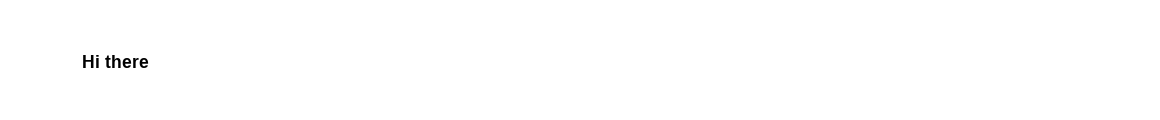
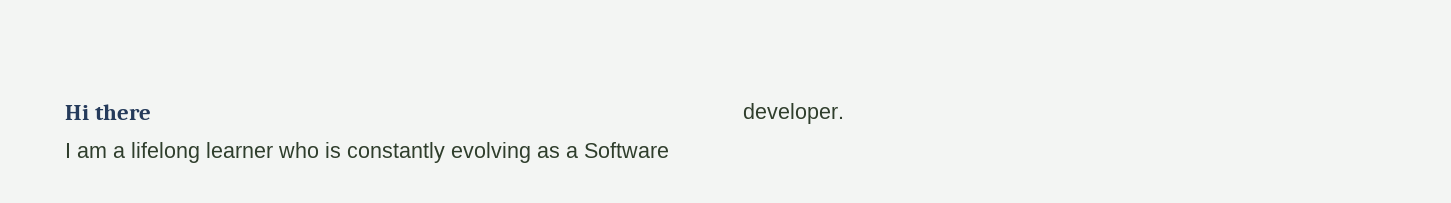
(149, 61) none -> [65,142,669,163] [743,103,844,124] // I am a lifelong learner who is constantly evolving as a Software developer.

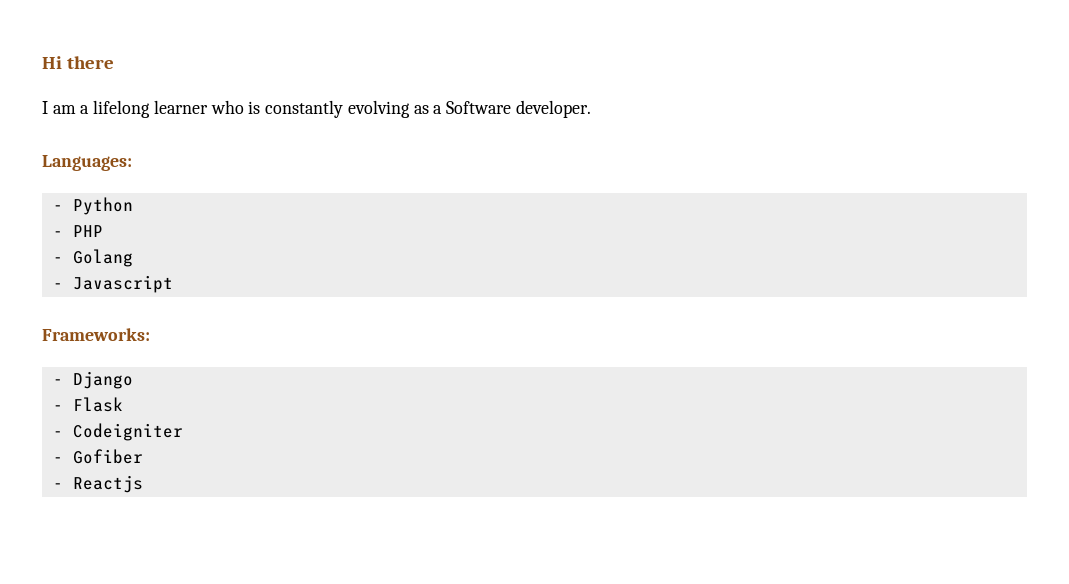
(844, 113) none -> [42,155,132,171] [52,197,133,215] [52,225,103,237] [52,249,133,267] [52,275,173,293] [42,328,150,341] [52,371,133,389] [52,397,123,412] [52,423,183,441] [52,449,143,464] [52,475,143,493] // Languages: // - Python // - PHP // - Golang // - Javascript // Frameworks: // - Django // - Flask // - Codeigniter // - Gofiber // - Reactjs

